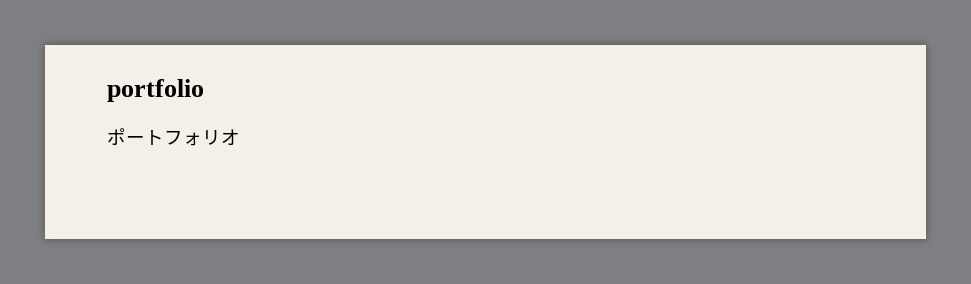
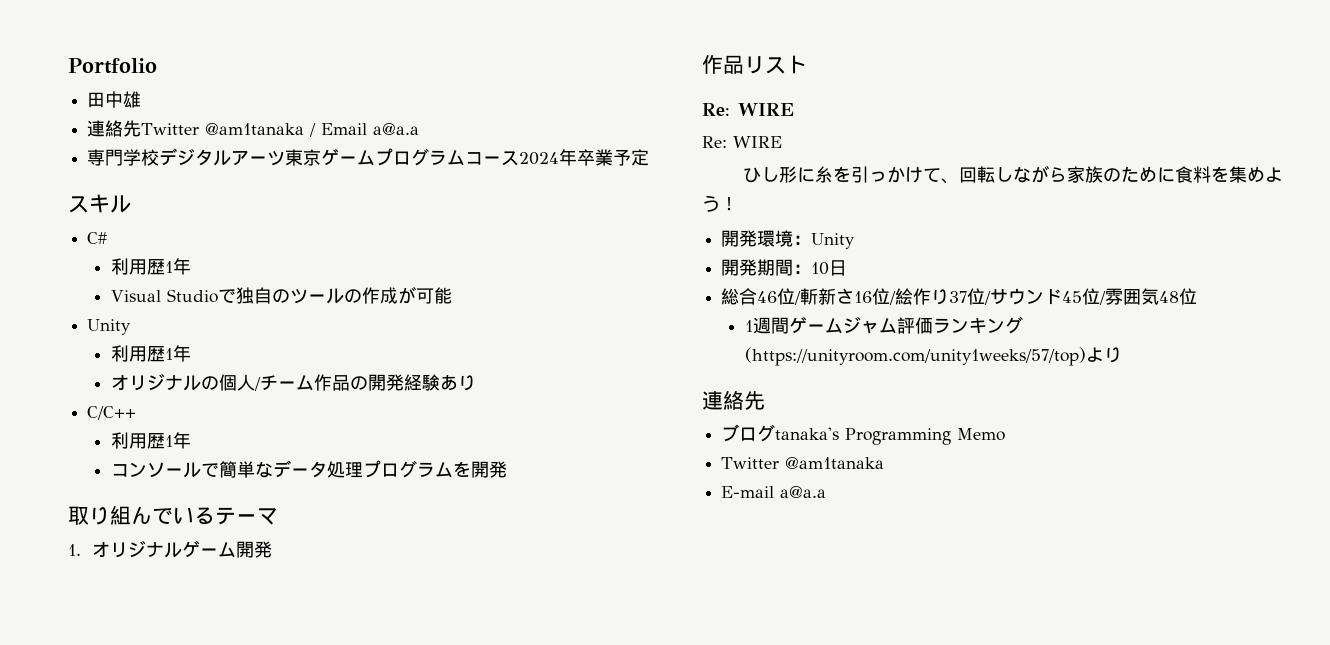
[107,79,204,102] [107,128,240,146] portfolio // ポートフォリオ -> [68,58,157,74] [87,91,142,108] [87,120,420,137] [87,148,650,166] [68,194,131,213] [87,232,108,244] [111,258,192,275] [111,286,453,304] [87,319,132,335] [111,345,192,362] [111,374,477,391] [87,406,137,420] [111,432,192,449] [111,460,508,478] [68,506,278,525] [68,541,272,558] [702,55,807,74] [702,103,794,116] [702,136,782,148] [743,165,1284,184] [702,195,738,212] [721,230,856,249] [721,259,848,276] [721,288,1198,305] [745,316,1024,334] [745,347,1123,366] [702,390,765,410] [721,424,1006,445] [721,457,885,469] [721,486,827,498] Portfolio // 田中雄 // 連絡先Twitter @am1tanaka / Email a@a.a // 専門学校デジタルアーツ東京ゲームプログラムコース2024年卒業予定 // スキル // C# // 利用歴1年 // Visual Studioで独自のツールの作成が可能 // Unity // 利用歴1年 // オリジナルの個人/チーム作品の開発経験あり // C/C++ // 利用歴1年 // コンソールで簡単なデータ処理プログラムを開発 // 取り組んでいるテーマ // 1.オリジナルゲーム開発 // 作品リスト // Re: WIRE // Re: WIRE // ひし形に糸を引っかけて、回転しながら家族のために食料を集めよう！ // 開発環境：Unity // 開発期間：10日 // 総合46位/斬新さ16位/絵作り37位/サウンド45位/雰囲気48位 // 1週間ゲームジャム評価ランキング(https://unityroom.com/unity1weeks/57/top)より // 連絡先 // ブログtanaka's Programming Memo // Twitter @am1tanaka // E-mail a@a.a

